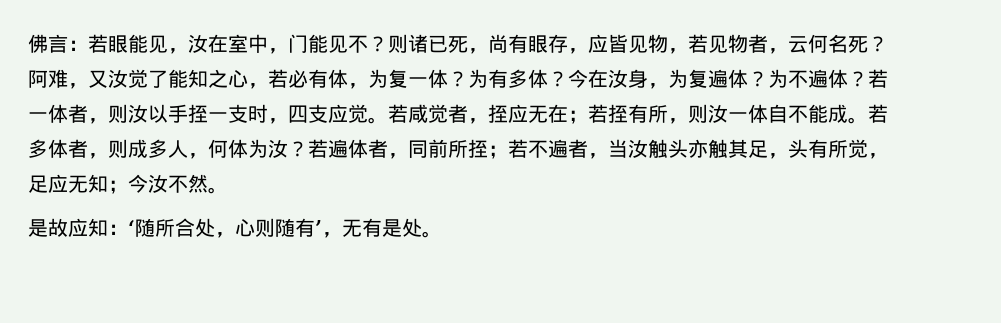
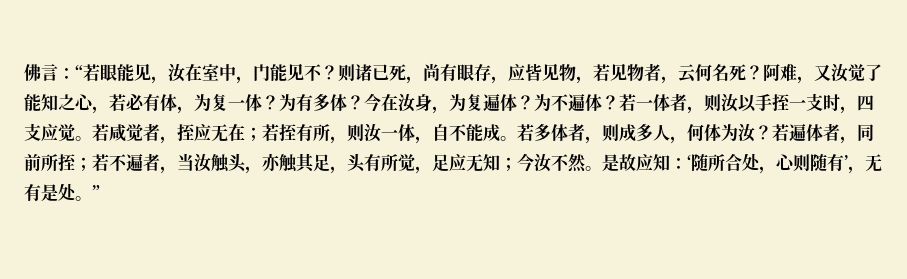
(88, 45) none -> [75,65,83,79] “
(768, 113) none -> [415,136,432,144] ，
(688, 148) none -> [245,166,262,174] ，
(228, 190) // -> (602, 168) none
(442, 234) none -> [92,185,100,199] ”

